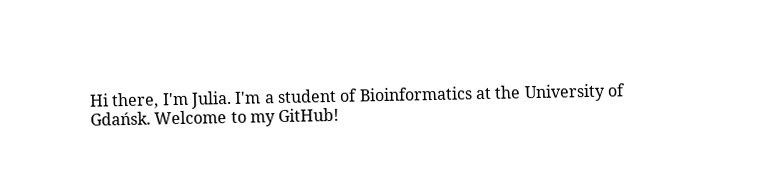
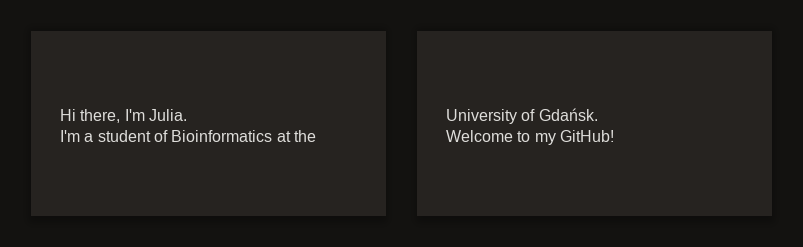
(232, 99) none -> (187, 115) //
(151, 118) none -> (598, 114) //

